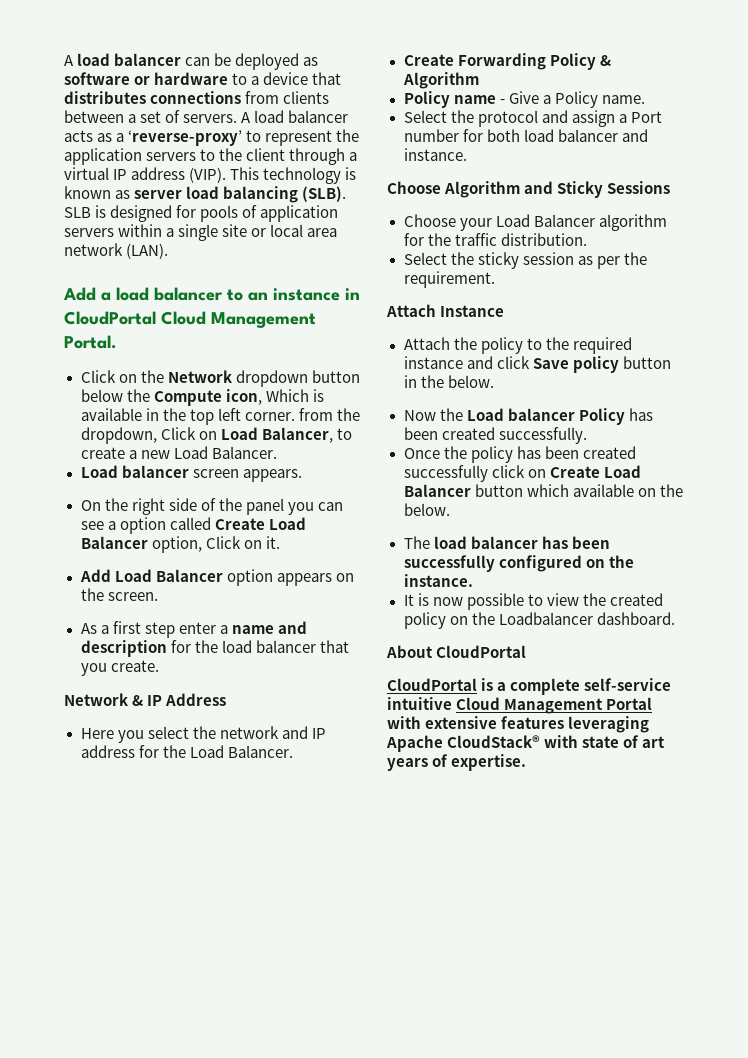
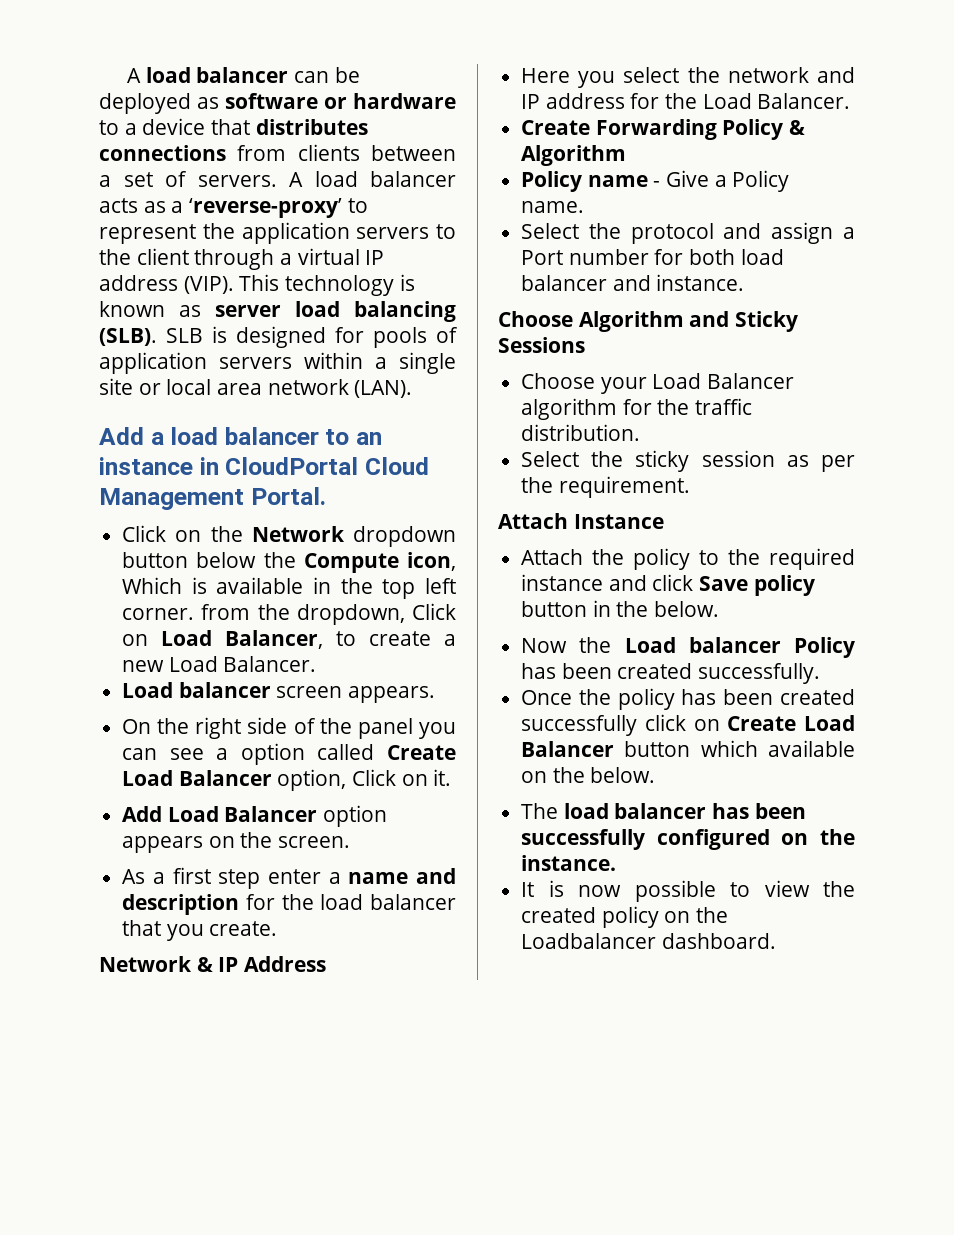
[386,645,527,658] [387,678,672,695] [387,697,653,714] [387,716,650,733] [386,735,666,752] [387,754,527,771] // About CloudPortal // CloudPortal is a complete self-service intuitive Cloud Management Portal with extensive features leveraging Apache CloudStack® with state of art years of expertise. -> (776, 941) none

